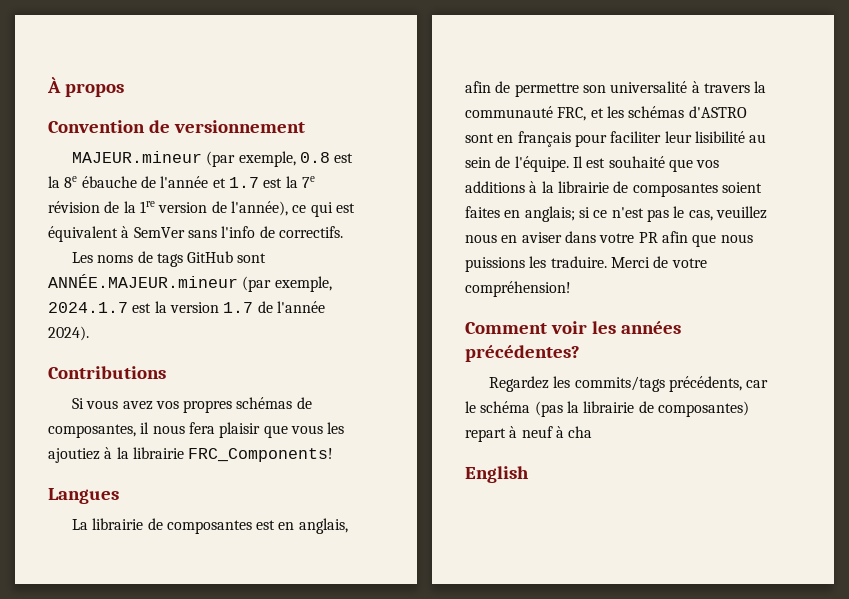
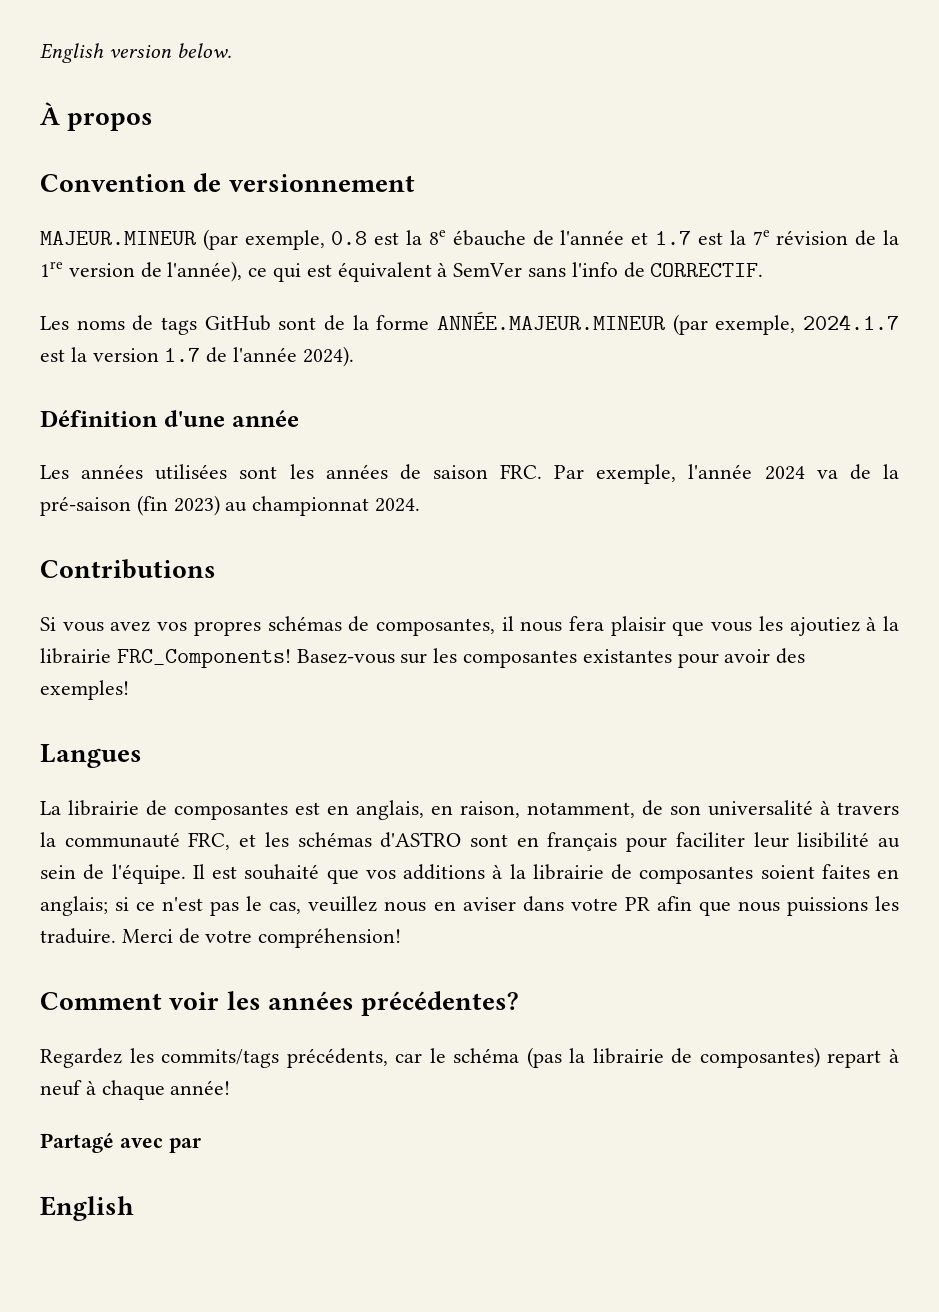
(47, 85) none -> [40,43,232,63] English version below. //
[71,151,202,163] MAJEUR.mineur -> [40,231,196,245] MAJEUR.MINEUR
[278,226,343,238] correctifs. -> [650,263,764,277] CORRECTIF.
[48,274,238,288] ANNÉE.MAJEUR.mineur -> [323,312,665,331] de la forme ANNÉE.MAJEUR.MINEUR
(89, 333) none -> [40,410,299,427] [40,464,899,484] [40,495,421,516] // Définition d'une année // Les années utilisées sont les années de saison FRC. Par exemple, l'année 2024 va de la pré-saison (fin 2023) au championnat 2024.
(334, 455) none -> [296,648,806,668] [40,680,129,700] Basez-vous sur les composantes existantes pour avoir des exemples!
[465,81,579,97] afin de permettre -> [431,800,663,818] en raison, notamment, de
[568,426,593,438] cha -> [101,1080,231,1100] [40,1133,201,1153] chaque année! // Partagé avec par

